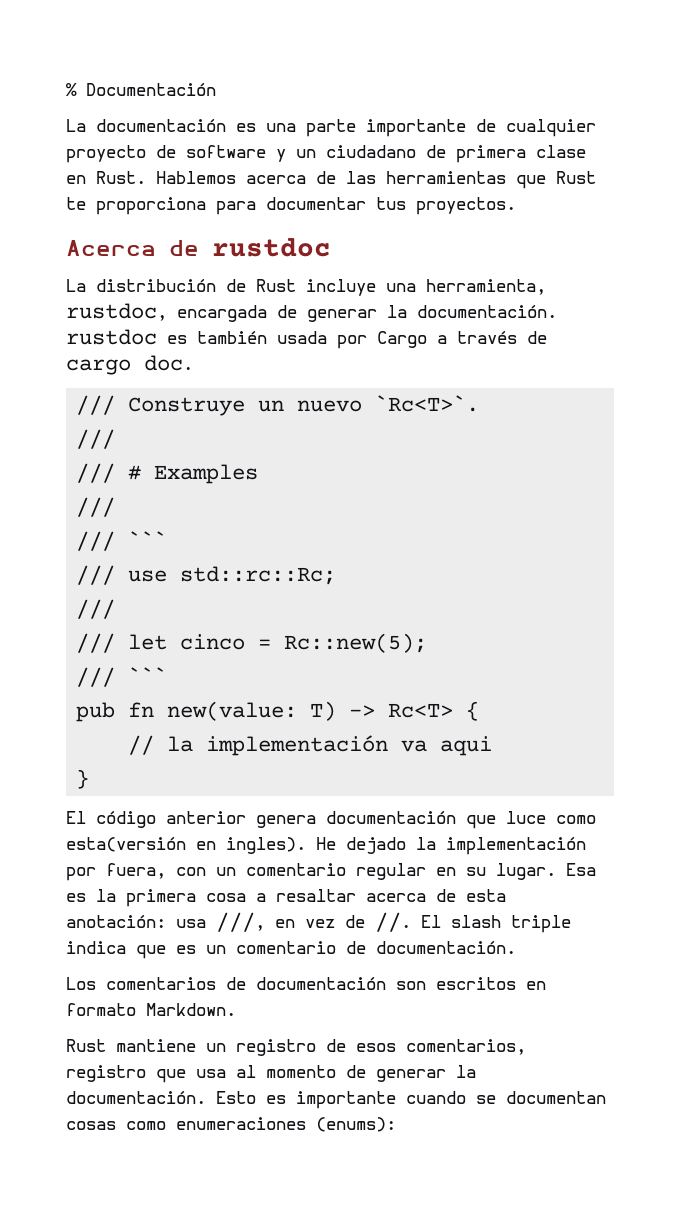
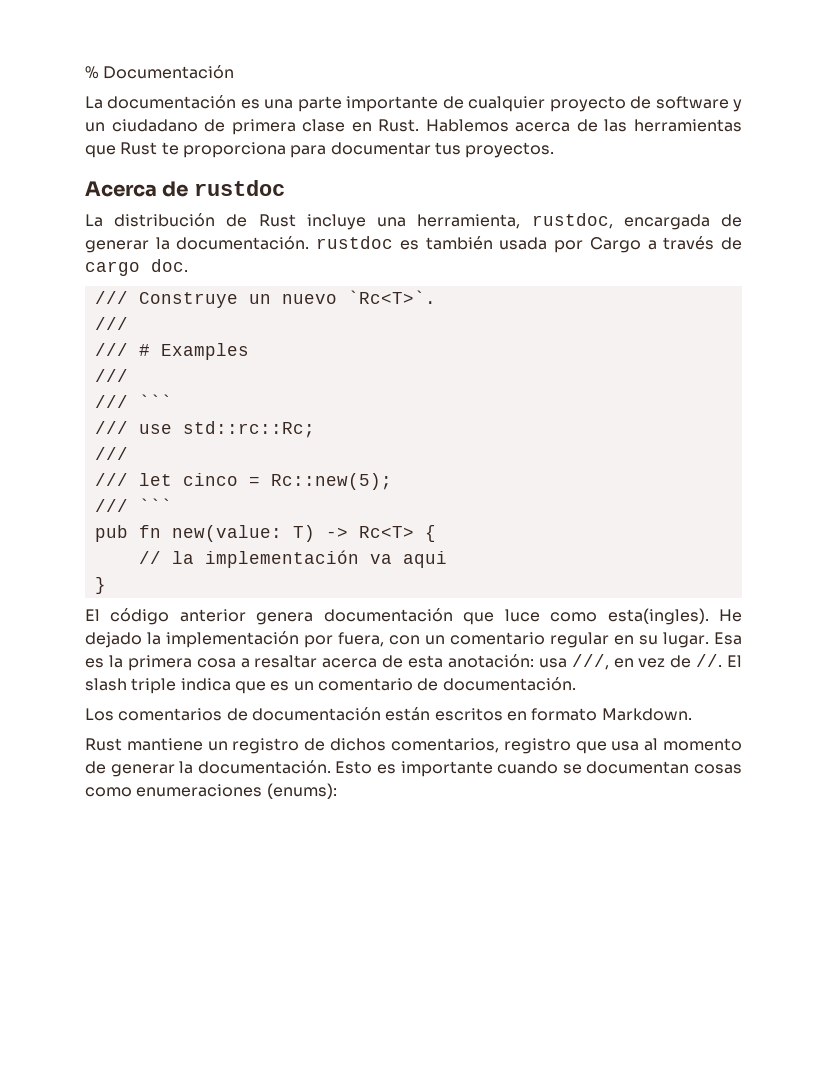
[66,837,306,854] esta(versión en ingles). -> [607,608,709,625] esta(ingles).
[396,981,426,990] son -> [385,707,431,721] están
[356,1043,396,1052] esos -> [330,738,387,751] dichos

